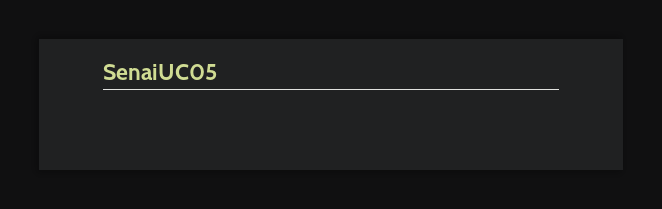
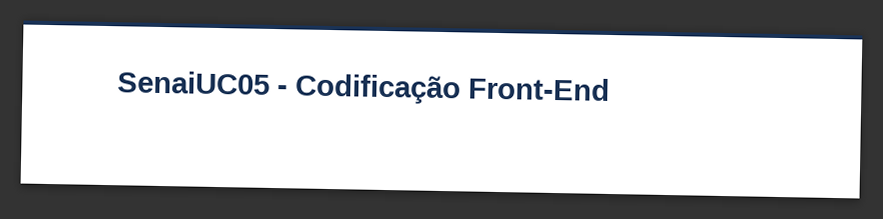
(217, 72) none -> [277,73,610,105] - Codificação Front-End

